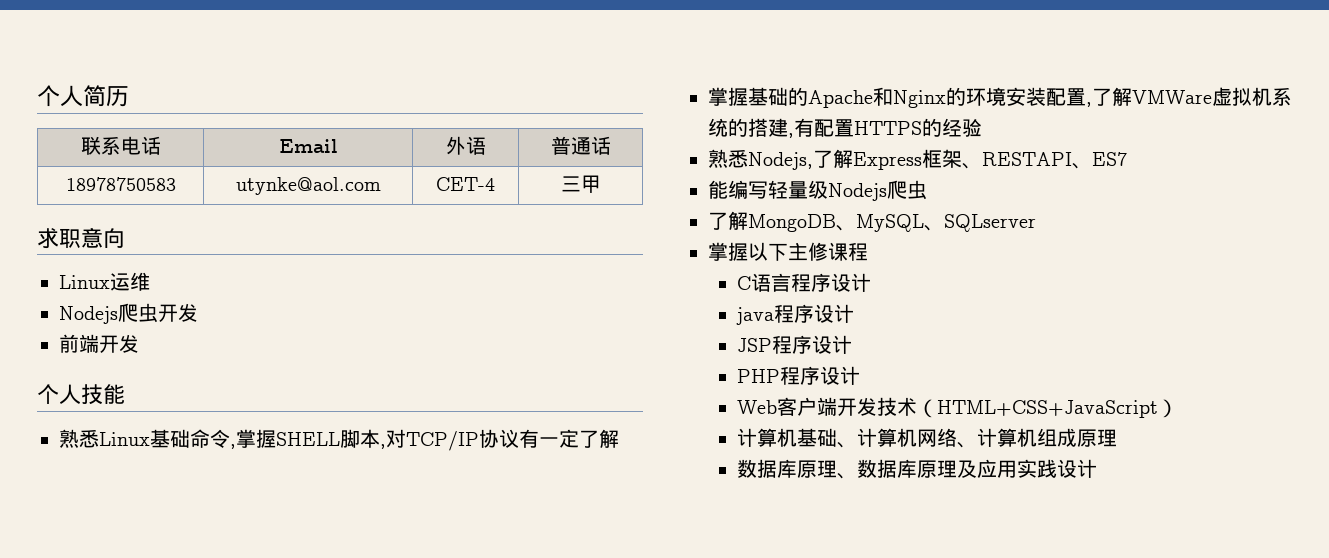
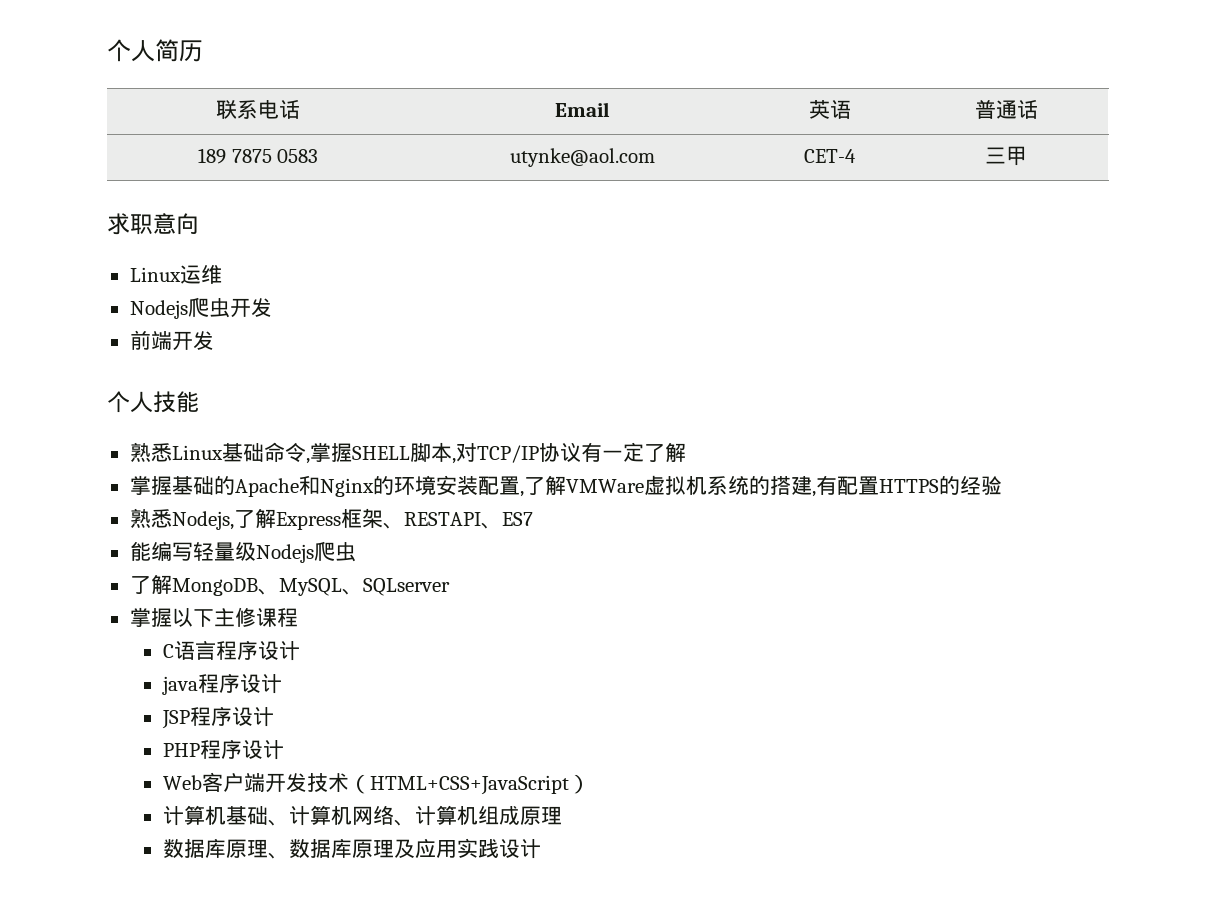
[445,136,466,155] 外 -> [808,100,830,119] 英
[65,177,176,191] 18978750583 -> [197,148,319,164] 189 7875 0583

